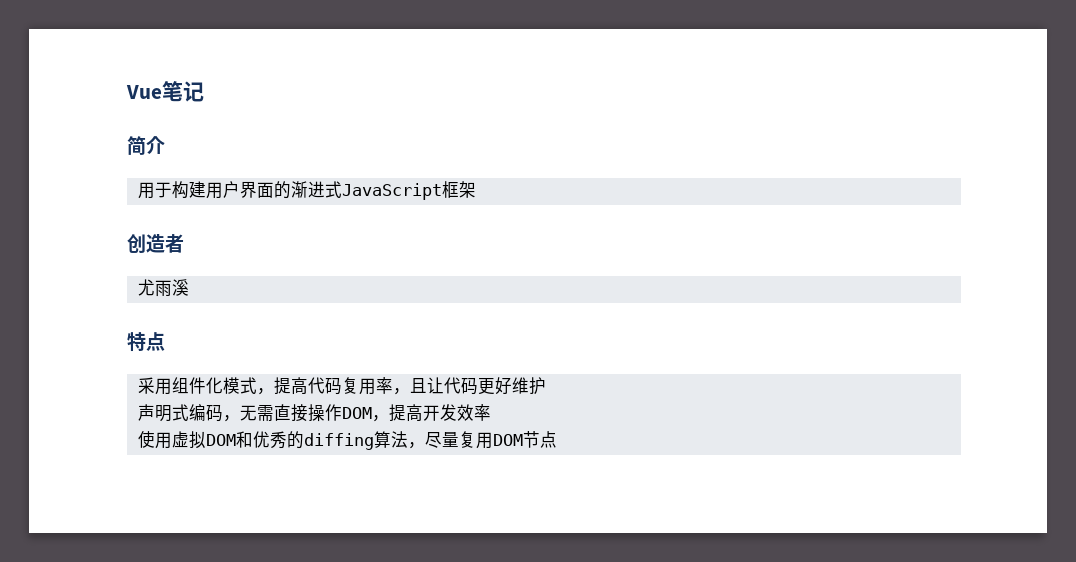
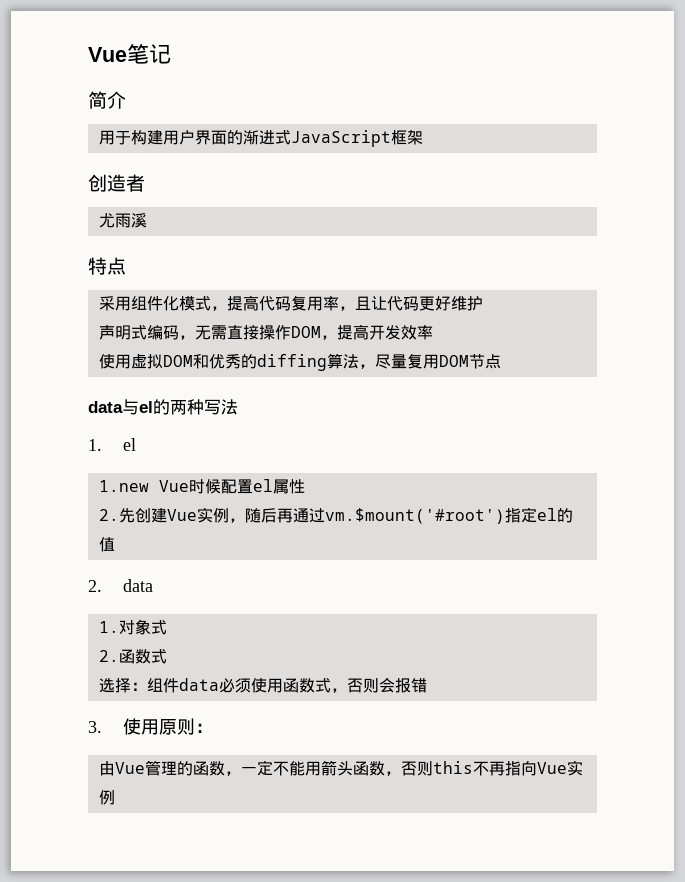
(557, 439) none -> [88,399,238,415] [88,438,137,451] [98,478,305,494] [98,507,573,524] [98,537,115,552] [88,579,154,592] [98,619,167,635] [98,649,167,664] [98,677,427,693] [88,718,214,735] [98,760,583,776] [98,790,115,805] // data与el的两种写法 // 1. el // 1.new Vue时候配置el属性 // 2.先创建Vue实例，随后再通过vm.$mount('#root')指定el的值 // 2. data // 1.对象式 // 2.函数式 // 选择：组件data必须使用函数式，否则会报错 // 3.使用原则： // 由Vue管理的函数，一定不能用箭头函数，否则this不再指向Vue实例

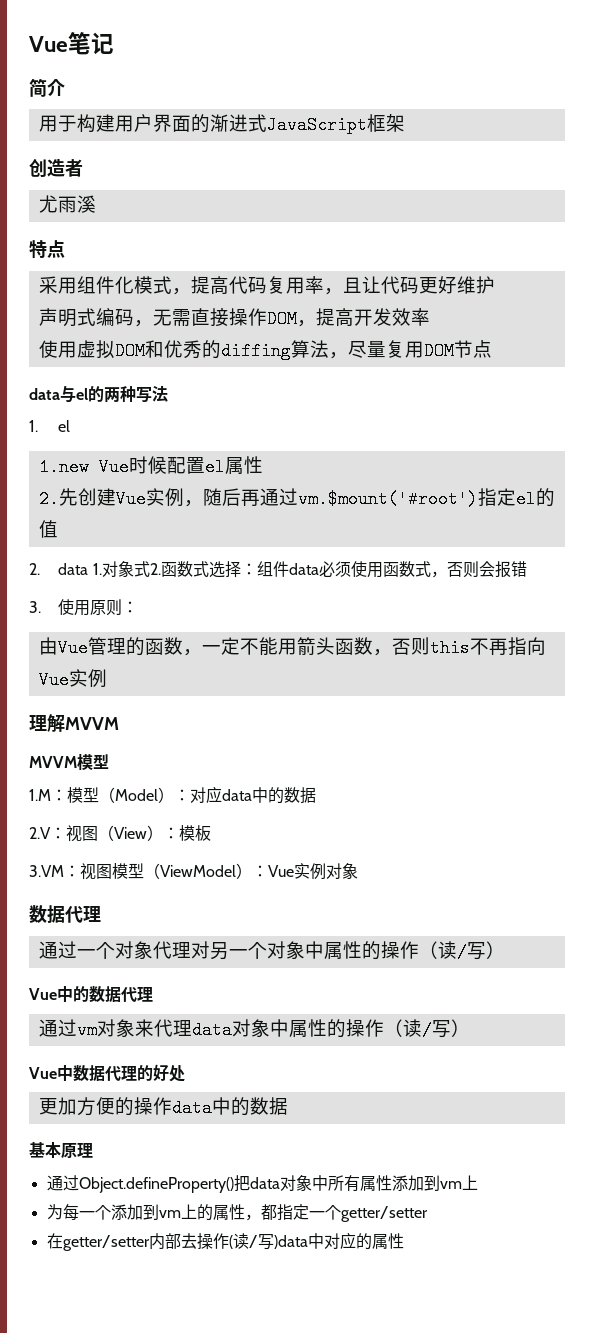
(154, 585) // -> (89, 569) none
(167, 627) // -> (150, 569) none
(167, 656) // -> (209, 569) none
(115, 797) none -> [29,714,119,732] [29,754,109,771] [29,786,316,804] [29,825,211,842] [29,863,358,880] [29,905,101,923] [38,941,505,961] [29,986,153,1003] [38,1019,470,1039] [29,1064,185,1082] [38,1097,288,1117] [29,1142,93,1158] [46,1175,478,1193] [46,1204,428,1222] [46,1232,404,1251] // 理解MVVM // MVVM模型 // 1.M：模型（Model）：对应data中的数据 // 2.V：视图（View）：模板 // 3.VM：视图模型（ViewModel）：Vue实例对象 // 数据代理 // 通过一个对象代理对另一个对象中属性的操作（读/写） // Vue中的数据代理 // 通过vm对象来代理data对象中属性的操作（读/写） // Vue中数据代理的好处 // 更加方便的操作data中的数据 // 基本原理 // 通过Object.defineProperty()把data对象中所有属性添加到vm上 // 为每一个添加到vm上的属性，都指定一个getter/setter // 在getter/setter内部去操作(读/写)data中对应的属性

